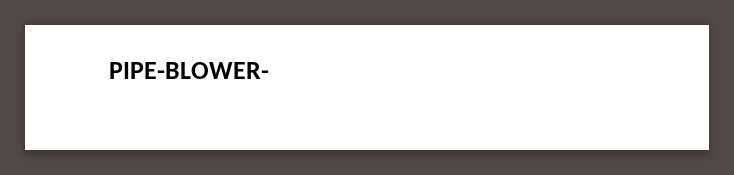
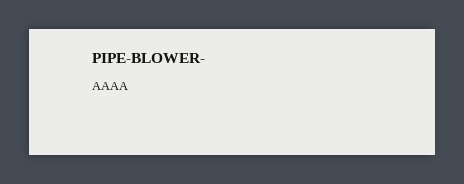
(269, 70) none -> [92,82,128,90] // AAAA

